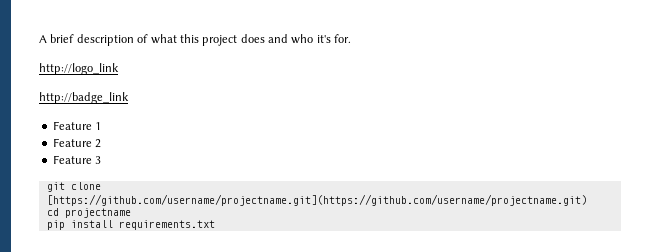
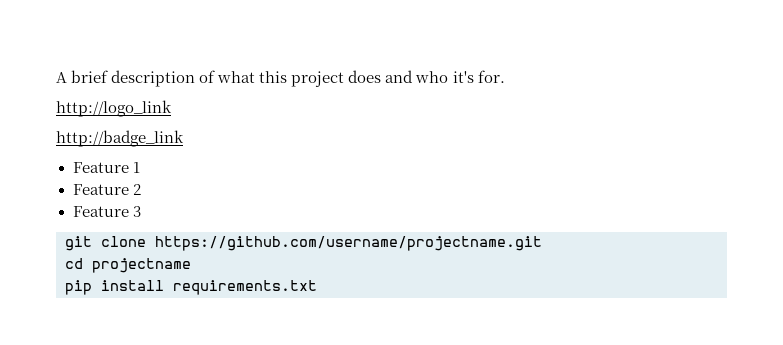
[46,194,587,206] [https://github.com/username/projectname.git](https://github.com/username/projectname.git) -> [155,236,542,251] https://github.com/username/projectname.git

